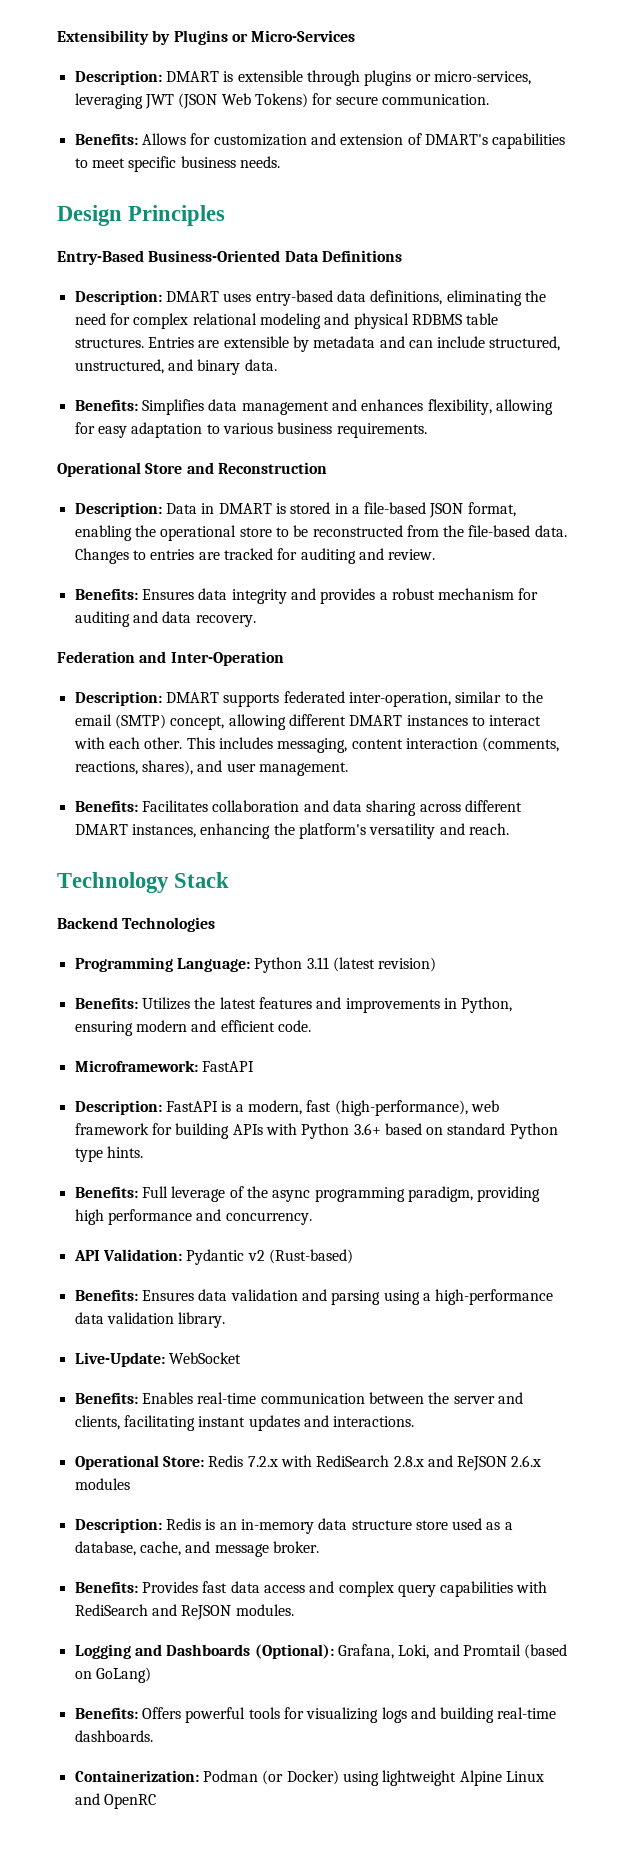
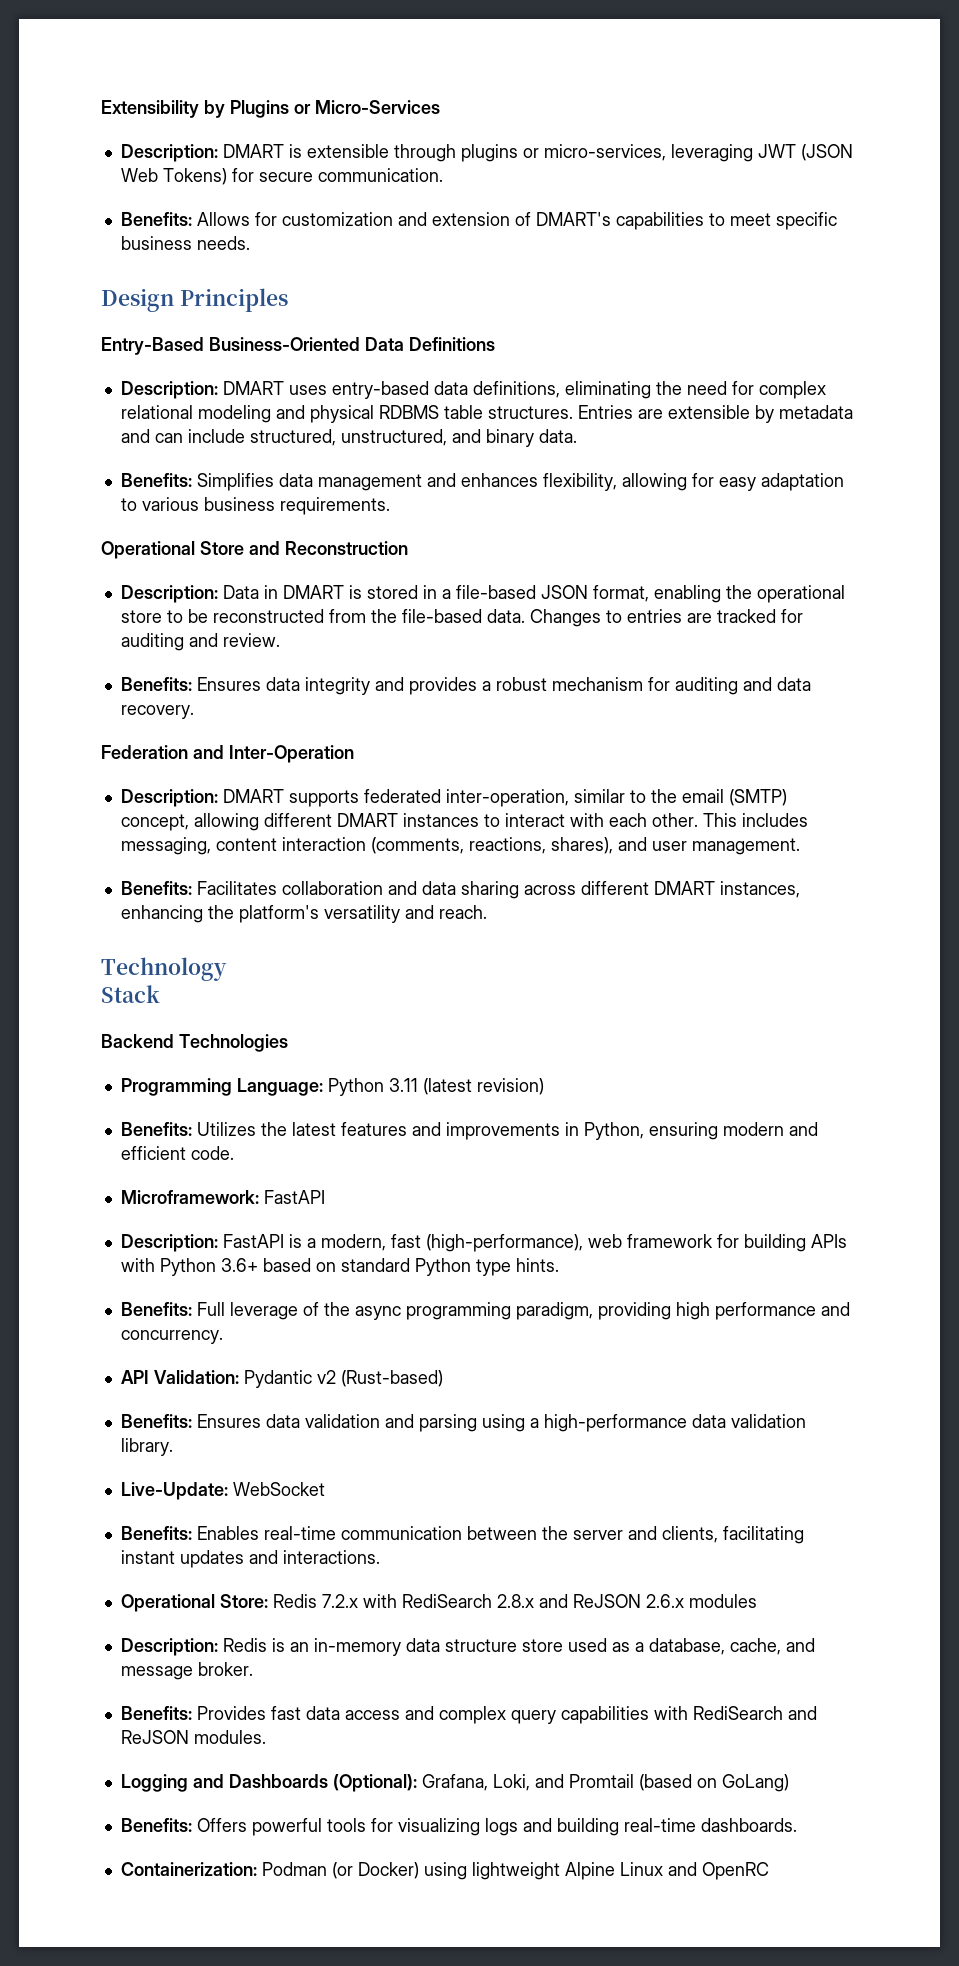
(169, 882) none -> (227, 969) //

